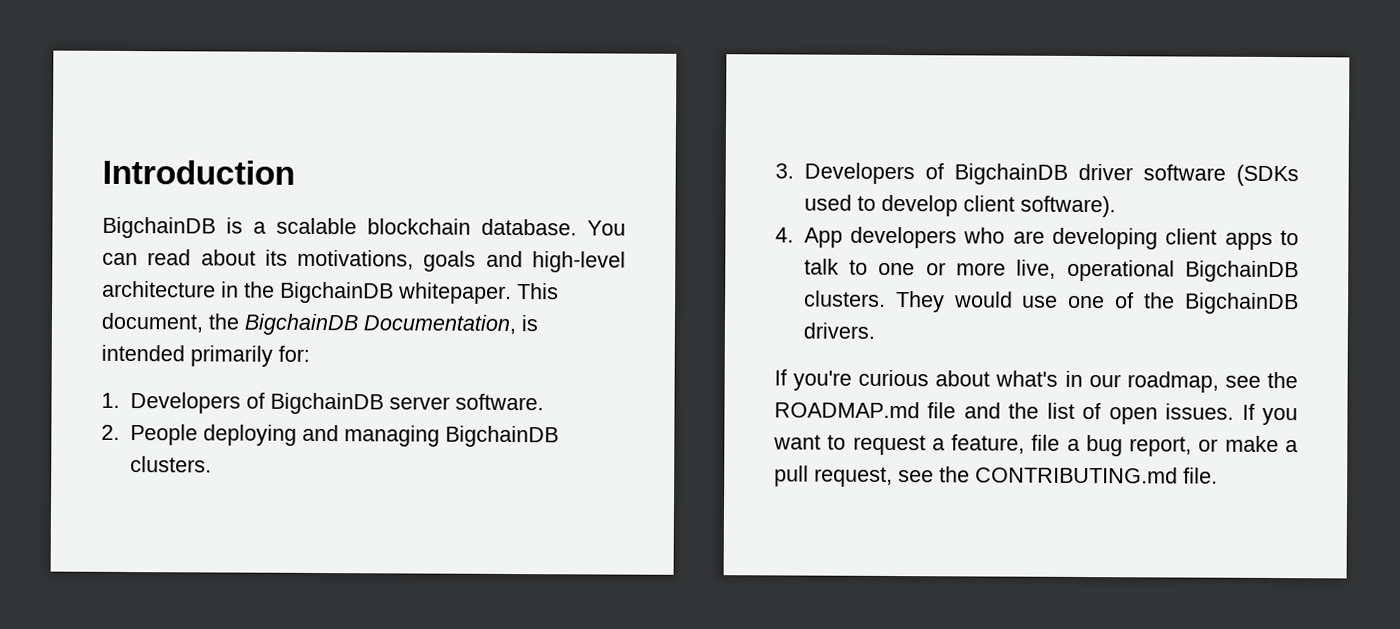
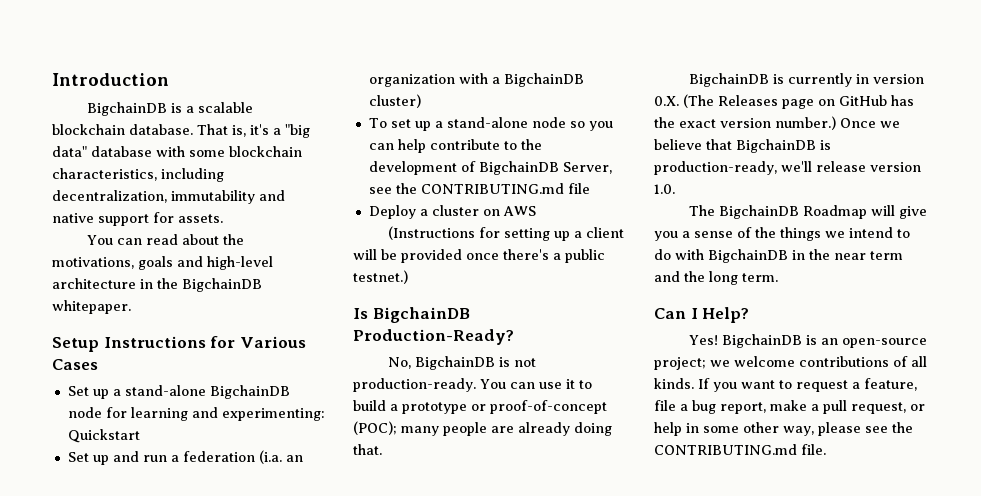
(577, 227) none -> [197,124,310,138] [52,146,302,157] [52,168,224,182] [52,190,285,204] [52,212,223,226] That is, it's a "big data" database with some blockchain characteristics, including decentralization, immutability and native support for assets. //
[264,249,288,266] its -> [222,234,244,245] the
[517,283,559,300] [101,312,538,336] [101,344,310,367] [101,392,544,415] [101,424,559,448] [129,456,212,473] [775,162,1299,187] [803,194,1116,218] [775,226,1299,250] [803,258,1299,283] [803,290,1299,315] [802,322,875,339] [774,369,1298,393] [774,401,1235,425] This document, the BigchainDB Documentation, is intended primarily for: // 1. Developers of BigchainDB server software. // 2. People deploying and managing BigchainDB clusters. // 3. Developers of BigchainDB driver software (SDKs used to develop client software). // 4. App developers who are developing client apps to talk to one or more live, operational BigchainDB clusters. They would use one of the BigchainDB drivers. // If you're curious about what's in our roadmap, see the ROADMAP.md file and the list of open issues. -> [52,336,306,352] [52,359,98,370] [67,385,290,399] [67,407,325,421] [67,429,140,443] [67,450,303,465] [368,73,584,87] [368,94,421,108] [368,117,613,131] [368,139,542,153] [368,161,612,175] [368,183,590,194] [368,205,536,219] [387,226,624,241] [353,249,605,263] [353,270,408,284] [353,307,470,323] [353,329,514,345] [387,356,536,370] [353,378,592,392] [353,400,607,414] [353,421,612,436] [353,444,382,455] [688,73,924,87] [654,94,914,109] [654,116,900,130] [654,139,831,153] [654,161,921,175] [654,184,675,194] [688,205,927,219] [654,227,910,241] [654,249,903,263] [654,271,778,285] [654,307,750,323] [688,334,927,348] [654,356,927,370] [654,378,694,389] // Setup Instructions for Various Cases // Set up a stand-alone BigchainDB node for learning and experimenting: Quickstart // Set up and run a federation (i.a. an organization with a BigchainDB cluster) // To set up a stand-alone node so you can help contribute to the development of BigchainDB Server, see the CONTRIBUTING.md file // Deploy a cluster on AWS // (Instructions for setting up a client will be provided once there's a public testnet.) // Is BigchainDB Production-Ready? // No, BigchainDB is not production-ready. You can use it to build a prototype or proof-of-concept (POC); many people are already doing that. // BigchainDB is currently in version 0.X. (The Releases page on GitHub has the exact version number.) Once we believe that BigchainDB is production-ready, we'll release version 1.0. // The BigchainDB Roadmap will give you a sense of the things we intend to do with BigchainDB in the near term and the long term. // Can I Help? // Yes! BigchainDB is an open-source project; we welcome contributions of all kinds.
[1198,438,1219,452] or -> (766, 408) none
(893, 477) none -> [910,404,925,411] [654,422,861,436] or help in some other way, please

